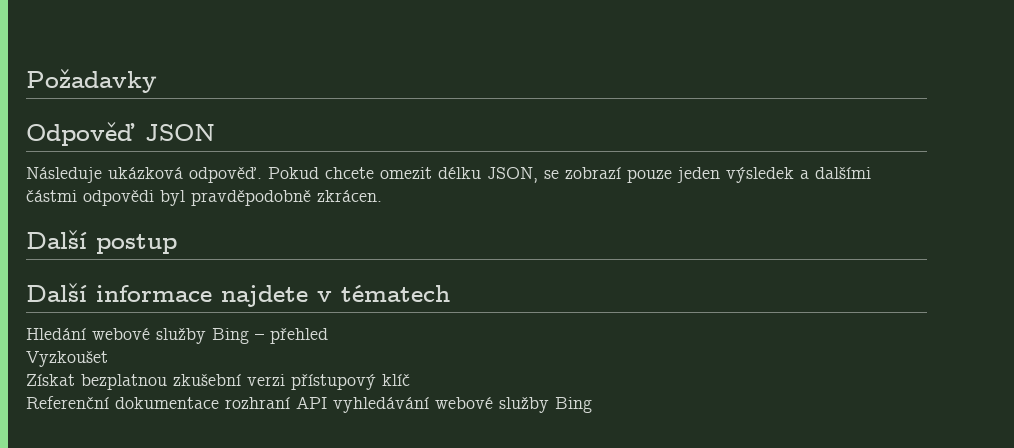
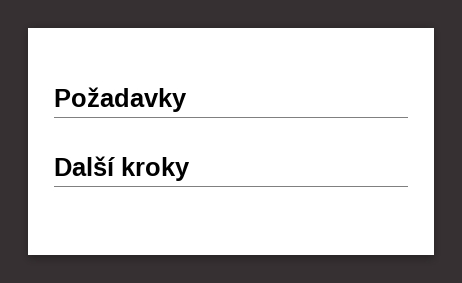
[26,122,215,146] [26,167,871,183] [26,190,382,206] [26,230,177,254] [26,283,450,307] [26,328,328,344] [26,351,108,367] [26,374,410,390] [26,396,592,413] Odpověď JSON // Následuje ukázková odpověď. Pokud chcete omezit délku JSON, se zobrazí pouze jeden výsledek a dalšími částmi odpovědi byl pravděpodobně zkrácen. // Další postup // Další informace najdete v tématech // Hledání webové služby Bing – přehled // Vyzkoušet // Získat bezplatnou zkušební verzi přístupový klíč // Referenční dokumentace rozhraní API vyhledávání webové služby Bing -> [54,156,190,181] Další kroky

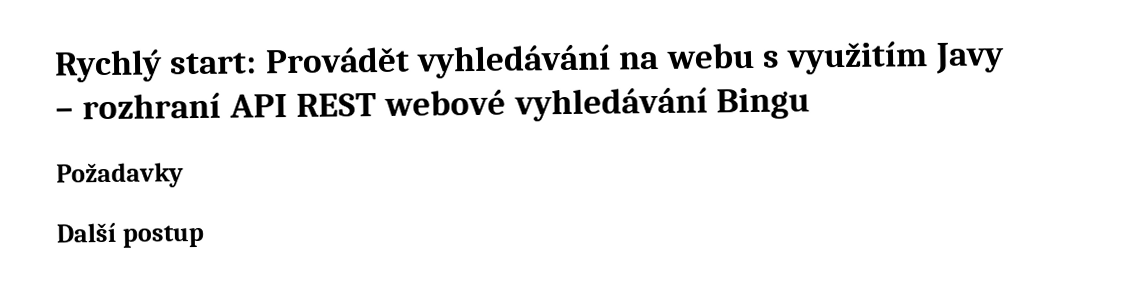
(54, 99) none -> [54,41,1005,83] [55,87,810,122] Rychlý start: Provádět vyhledávání na webu s využitím Javy – rozhraní API REST webové vyhledávání Bingu //
[121,157,190,181] kroky -> [121,224,205,248] postup

